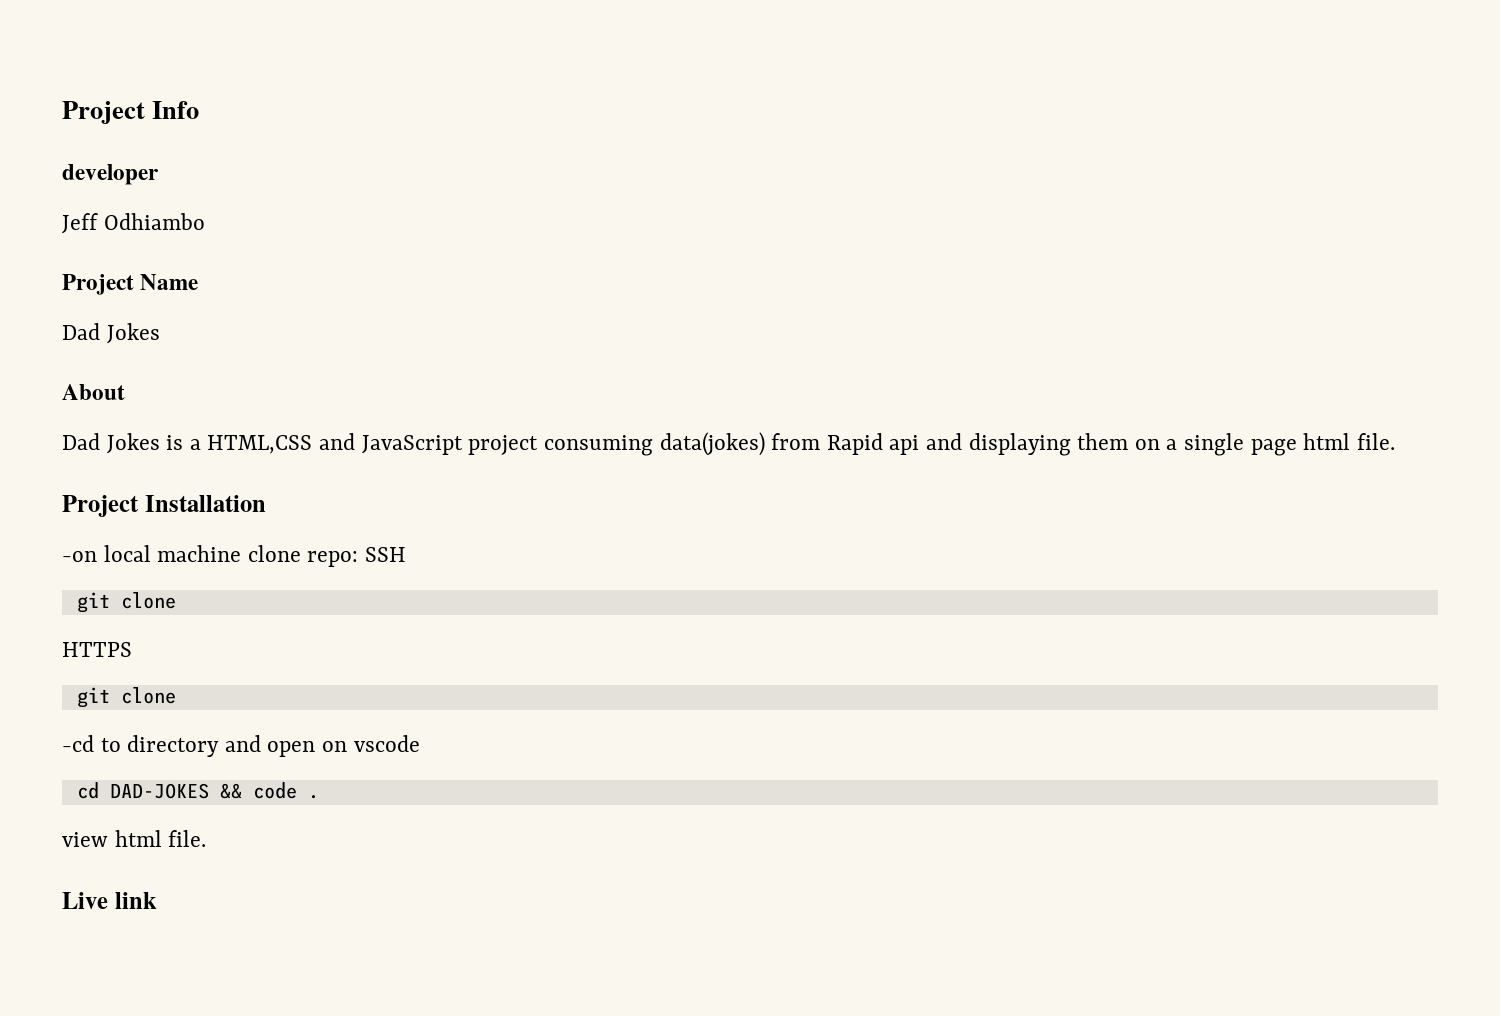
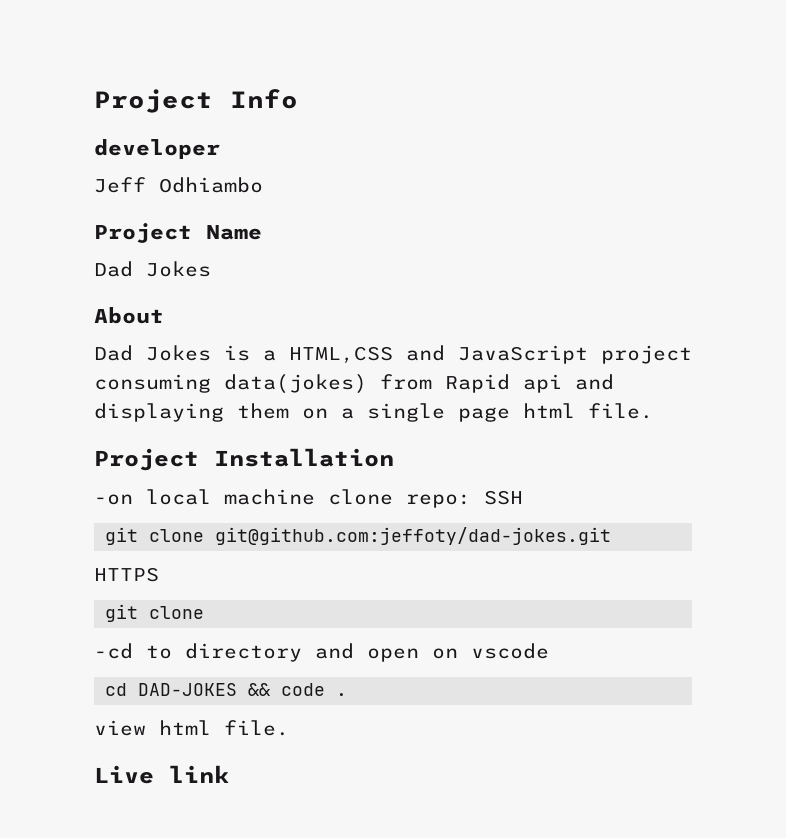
(176, 600) none -> [215,527,612,545] git@github.com:jeffoty/dad-jokes.git

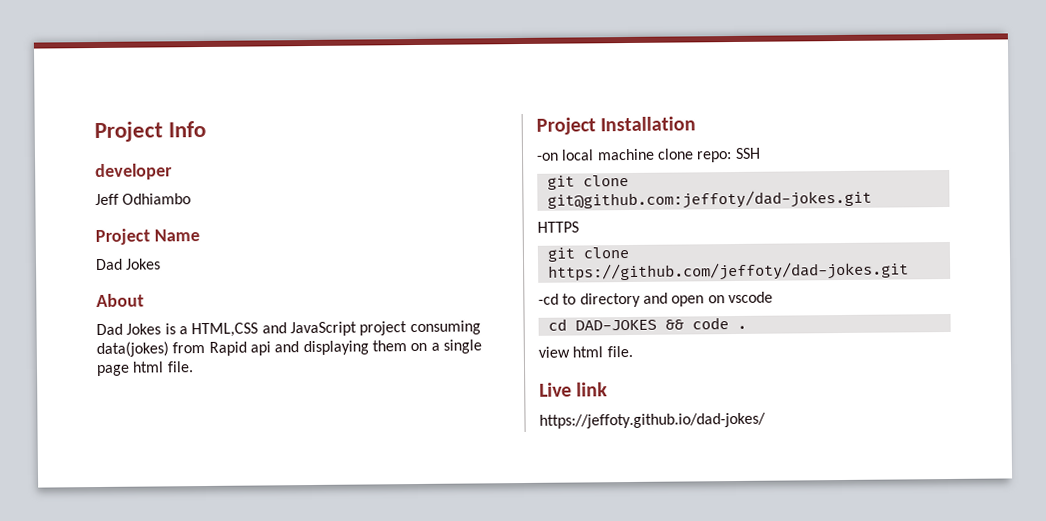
(205, 612) none -> [547,261,909,282] https://github.com/jeffoty/dad-jokes.git
(229, 774) none -> [539,412,766,429] // https://jeffoty.github.io/dad-jokes/

